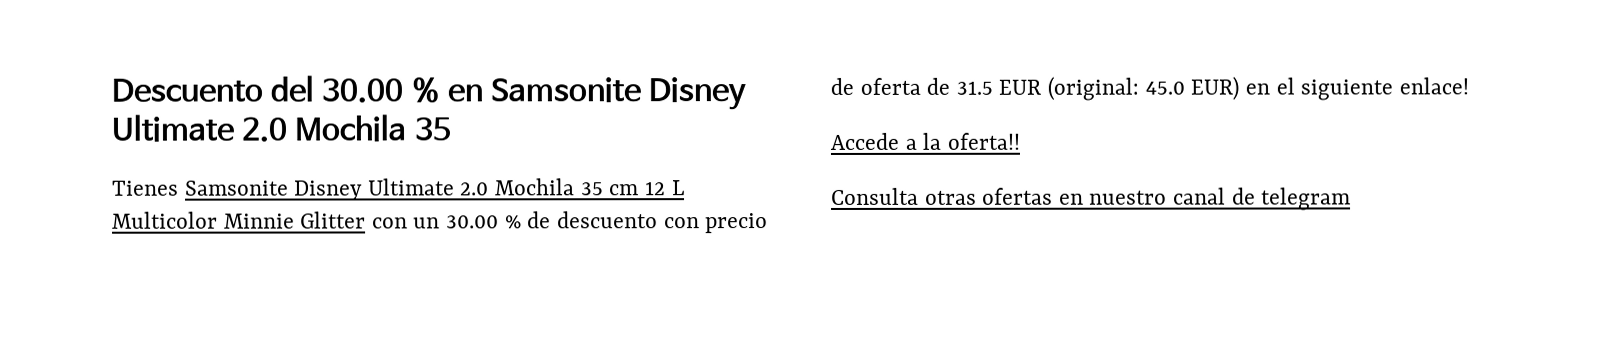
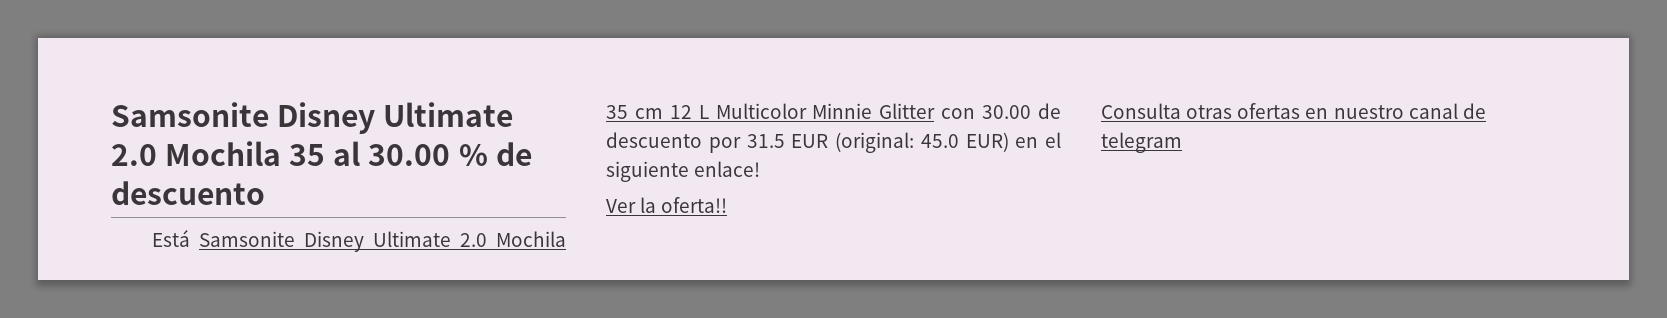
[111,75,747,111] [111,114,451,143] [112,180,179,196] Descuento del 30.00 % en Samsonite Disney Ultimate 2.0 Mochila 35 // Tienes -> [111,102,514,134] [111,141,532,166] [111,181,265,205] [152,230,191,247] Samsonite Disney Ultimate 2.0 Mochila 35 al 30.00 % de descuento // Está
[413,211,769,234] [830,77,951,95] un 30.00 % de descuento con precio de oferta de -> [982,103,1061,119] [606,132,741,153] 30.00 de descuento por
[830,132,917,150] Accede a -> [606,199,636,213] Ver

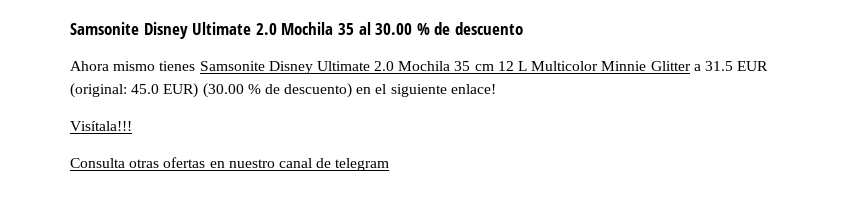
[152,230,191,247] Está -> [70,61,196,71] Ahora mismo tienes
[941,103,1061,119] [606,132,741,153] con 30.00 de descuento por -> [693,64,701,71] a
(1009, 142) none -> [202,83,353,98] (30.00 % de descuento)
[606,197,728,213] Ver la oferta!! -> [70,121,132,131] Visítala!!!

